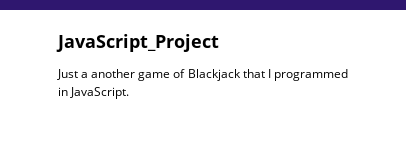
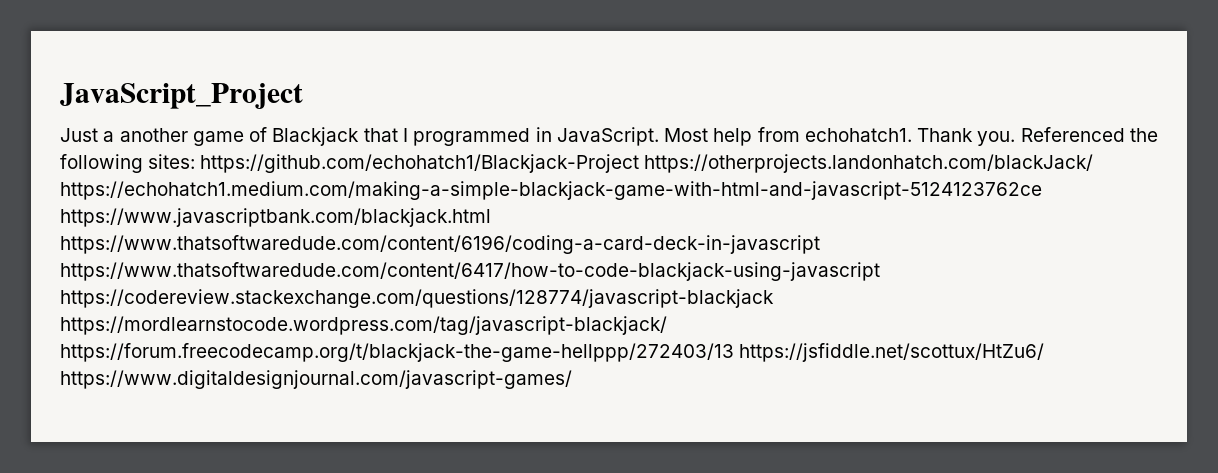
(130, 93) none -> [664,127,1159,146] [60,154,1094,173] [60,181,1042,200] [60,208,491,227] [60,235,820,254] [60,262,880,281] [60,289,774,308] [60,316,667,335] [60,343,1045,362] [60,370,572,389] Most help from echohatch1. Thank you. Referenced the following sites: https://github.com/echohatch1/Blackjack-Project https://otherprojects.landonhatch.com/blackJack/ https://echohatch1.medium.com/making-a-simple-blackjack-game-with-html-and-javascript-5124123762ce https://www.javascriptbank.com/blackjack.html https://www.thatsoftwaredude.com/content/6196/coding-a-card-deck-in-javascript https://www.thatsoftwaredude.com/content/6417/how-to-code-blackjack-using-javascript https://codereview.stackexchange.com/questions/128774/javascript-blackjack https://mordlearnstocode.wordpress.com/tag/javascript-blackjack/ https://forum.freecodecamp.org/t/blackjack-the-game-hellppp/272403/13 https://jsfiddle.net/scottux/HtZu6/ https://www.digitaldesignjournal.com/javascript-games/

